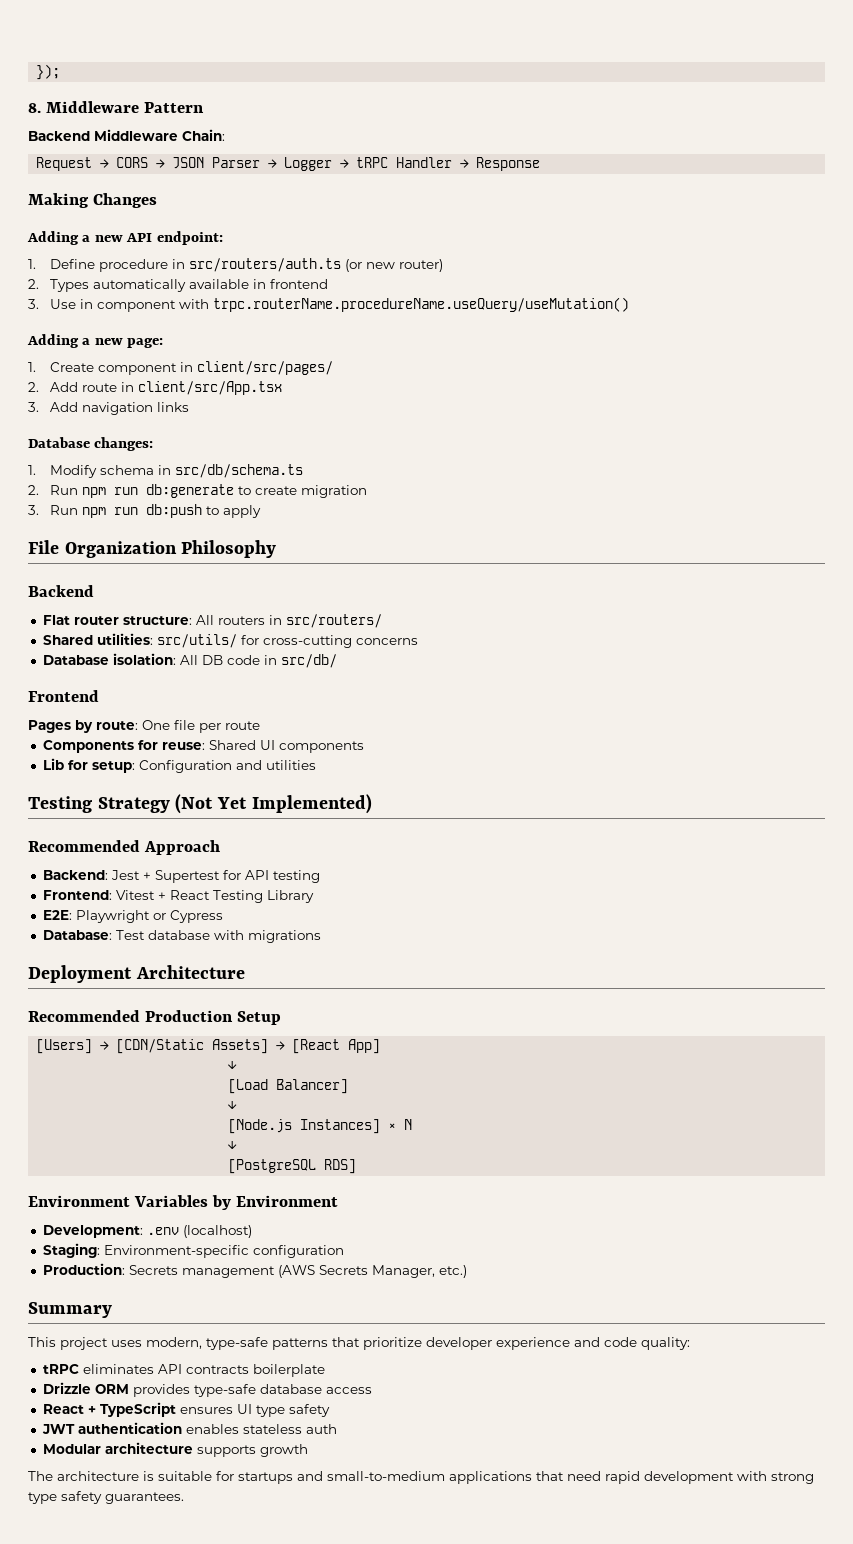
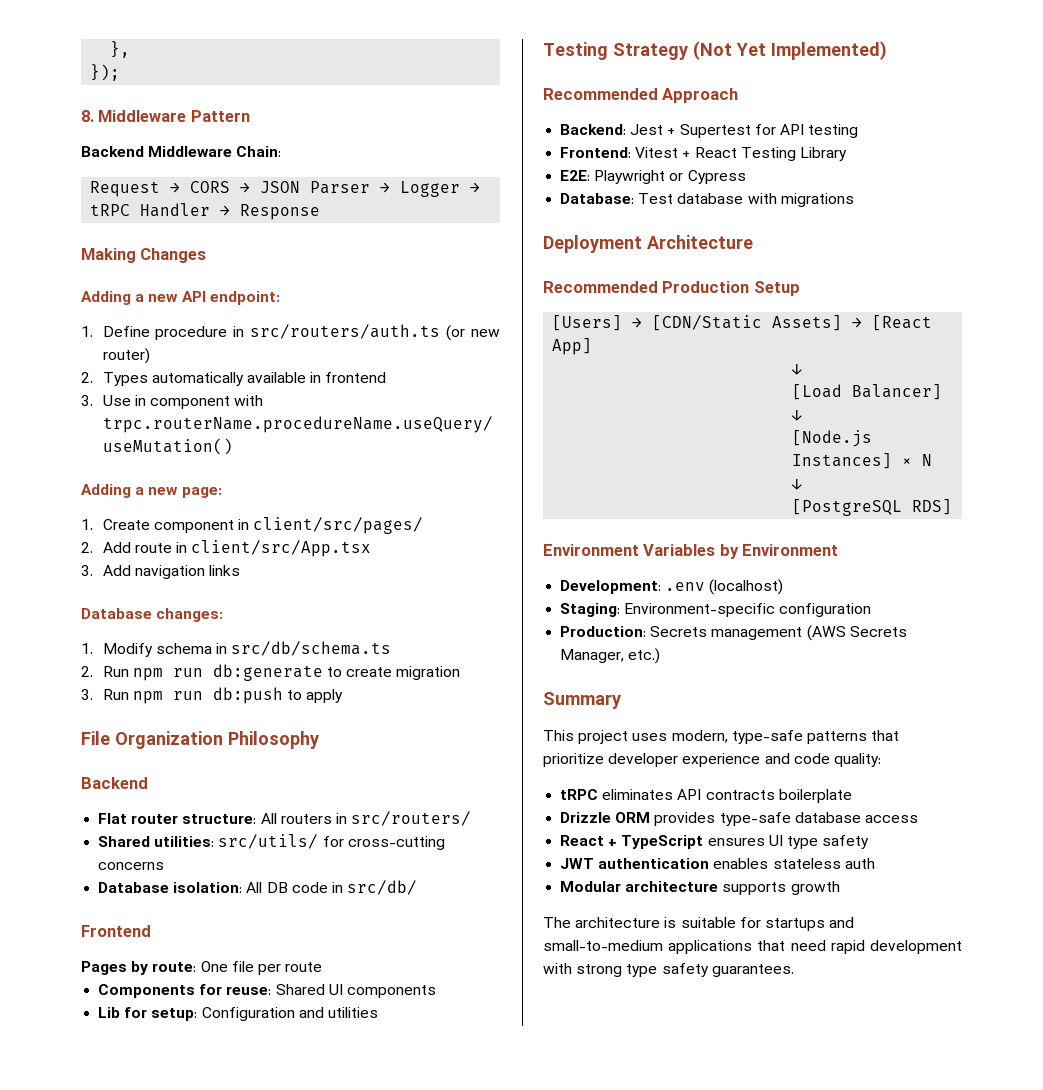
(36, 72) none -> [110,41,131,58] }, //

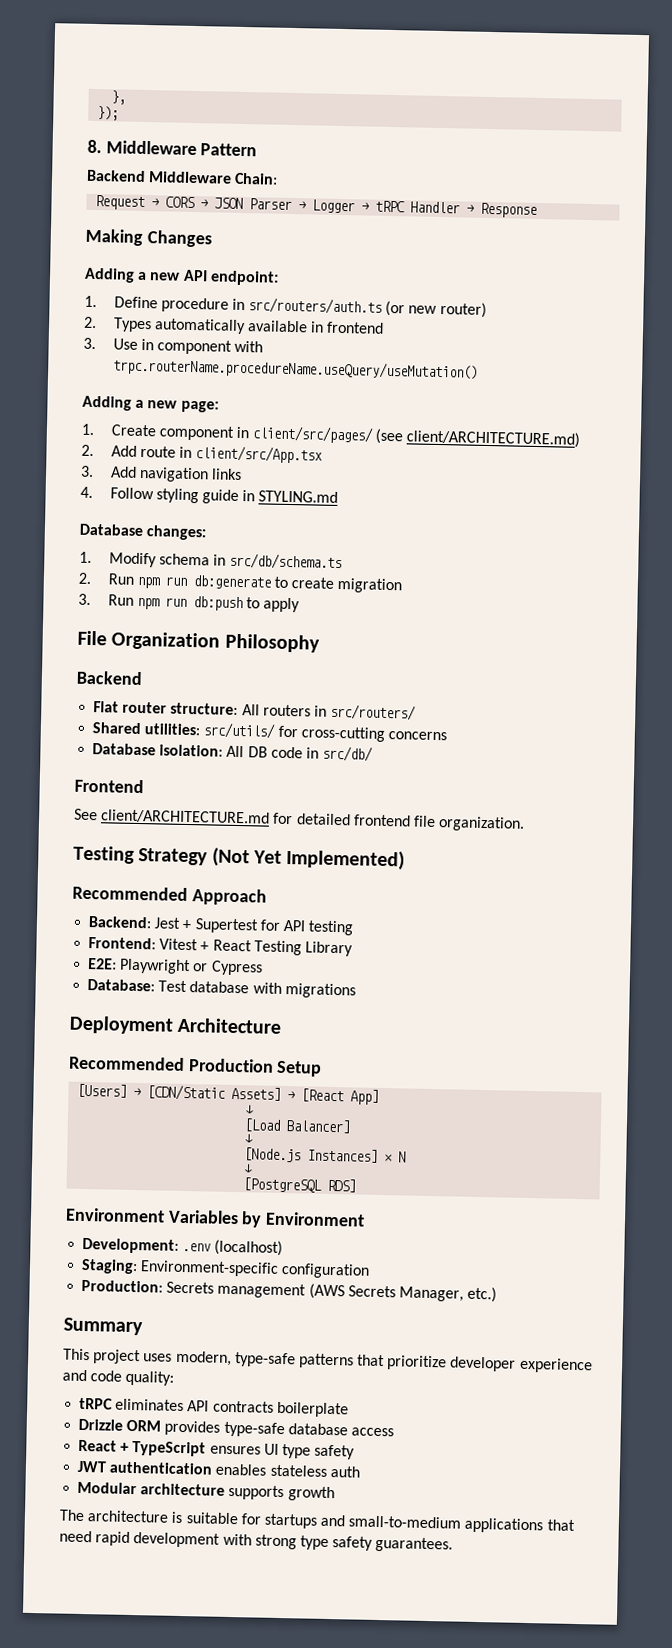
(424, 525) none -> [375,428,581,448] (see client/ARCHITECTURE.md)
(240, 570) none -> [80,486,339,504] // 4. Follow styling guide in STYLING.md
[81,961,323,975] [98,984,436,998] [98,1007,378,1021] Pages by route: One file per route // Components for reuse: Shared UI components // Lib for setup: Configuration and utilities -> [74,808,526,832] See client/ARCHITECTURE.md for detailed frontend file organization.

